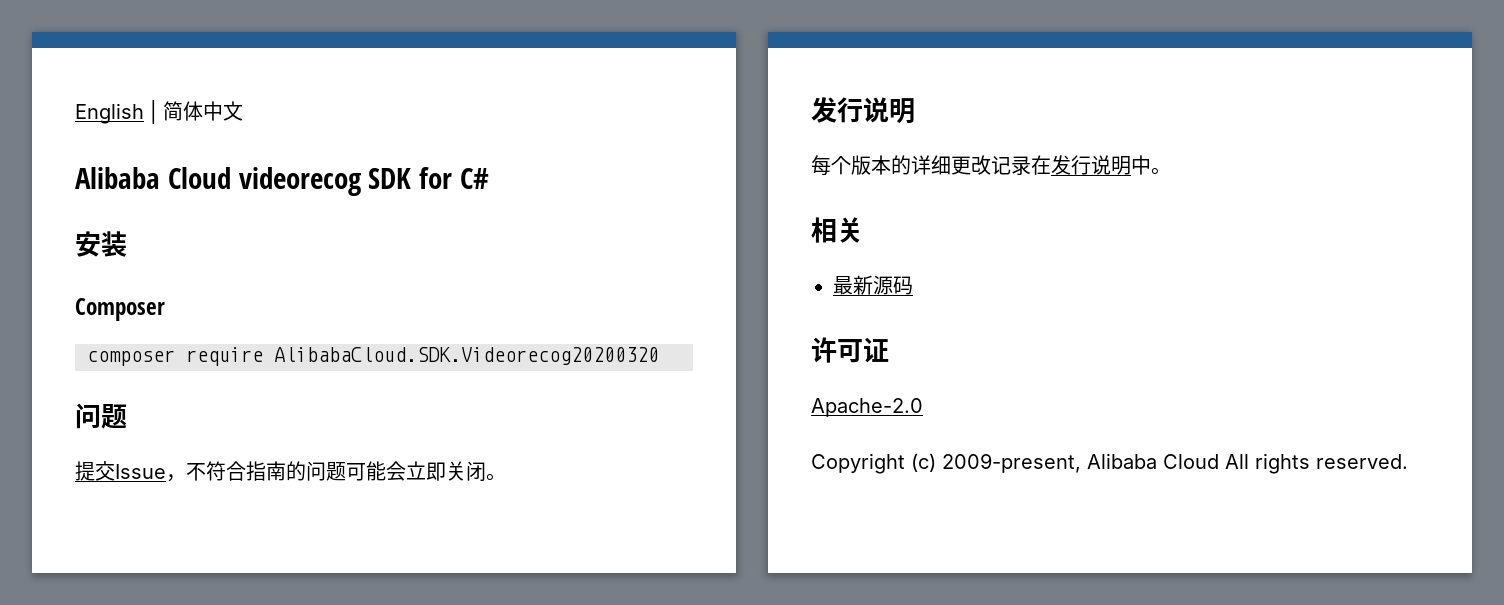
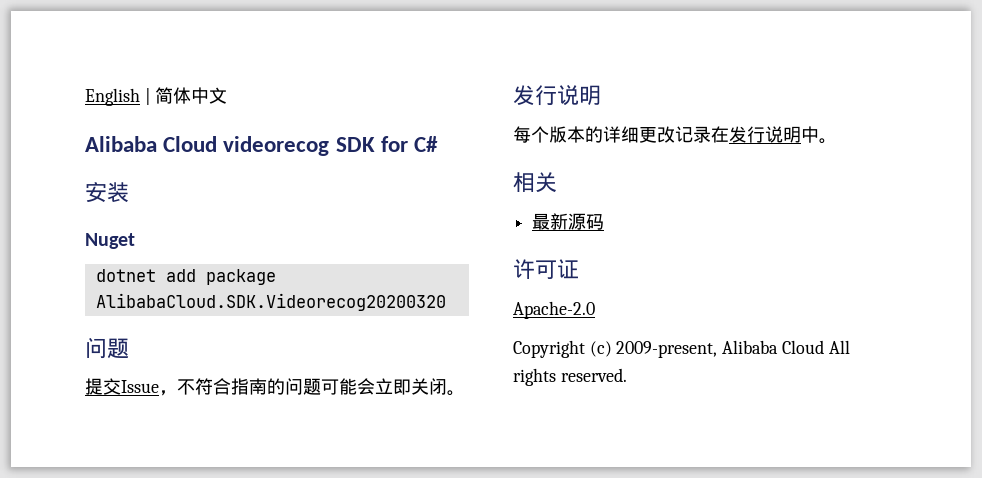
[75,298,165,321] [87,347,263,366] Composer // composer require -> [85,233,135,249] [95,269,276,285] Nuget // dotnet add package

